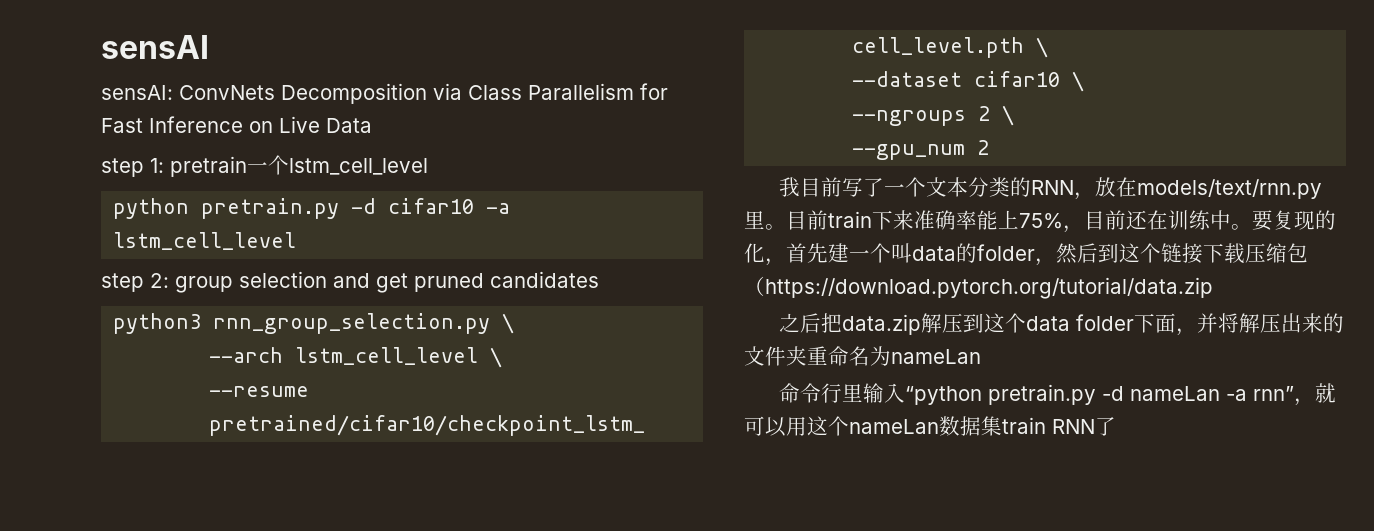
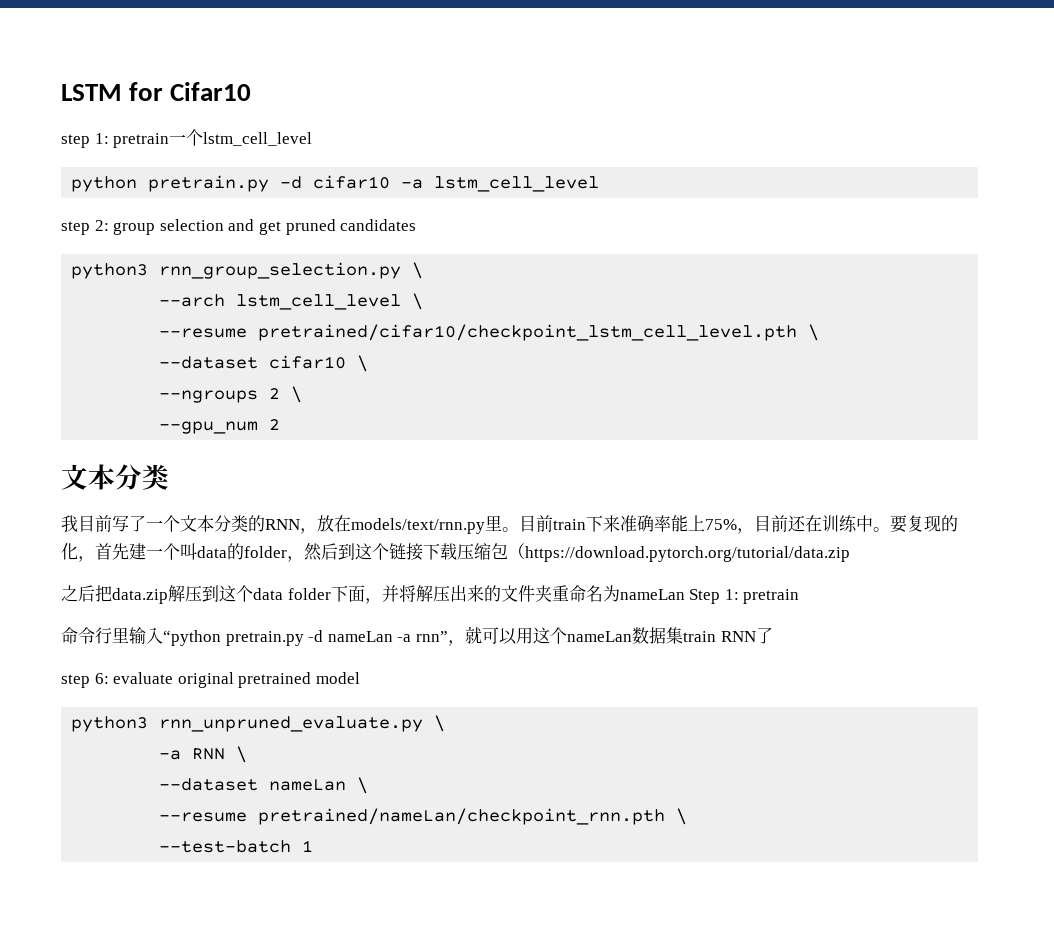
[101,35,209,59] [101,83,668,104] [101,116,372,133] sensAI // sensAI: ConvNets Decomposition via Class Parallelism for Fast Inference on Live Data -> [61,82,252,101] LSTM for Cifar10
(990, 147) none -> [61,464,169,490] // 文本分类
(981, 356) none -> [689,589,800,604] Step 1: pretrain
(1116, 426) none -> [61,672,360,688] [71,715,446,732] [159,746,248,763] [159,777,369,794] [159,808,688,825] [159,840,314,853] // step 6: evaluate original pretrained model // python3 rnn_unpruned_evaluate.py \ // -a RNN \ // --dataset nameLan \ // --resume pretrained/nameLan/checkpoint_rnn.pth \ // --test-batch 1

